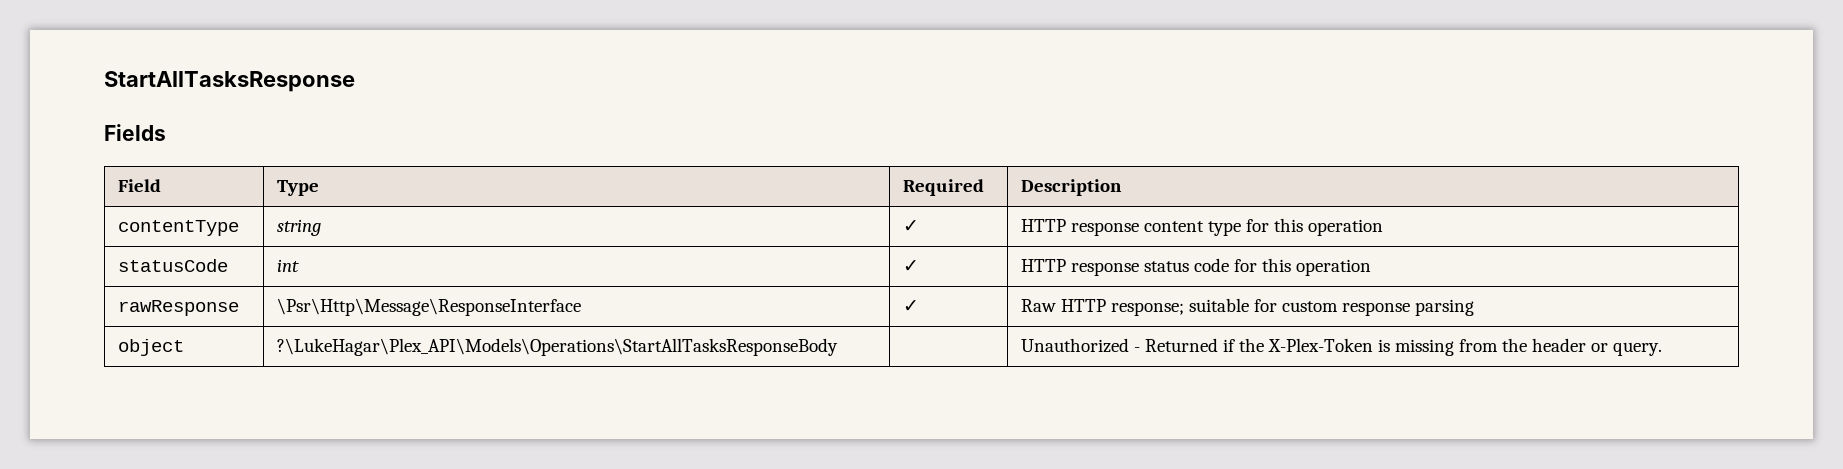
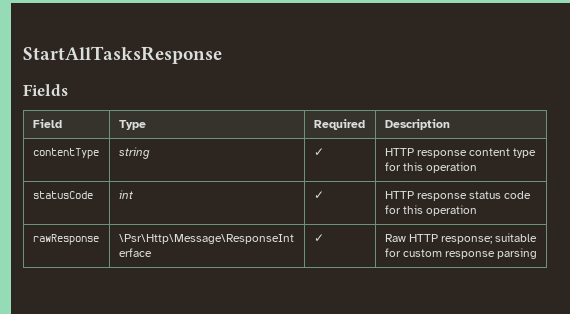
[118,339,185,356] [277,338,839,356] [1021,338,1663,356] // object | ?\LukeHagar\Plex_API\Models\Operations\StartAllTasksResponseBody | | Unauthorized - Returned if the X-Plex-Token is missing from the header or query. -> (537, 253) none

